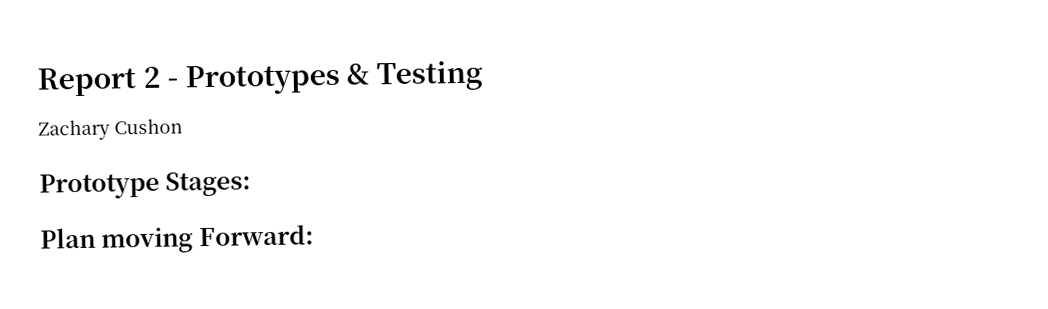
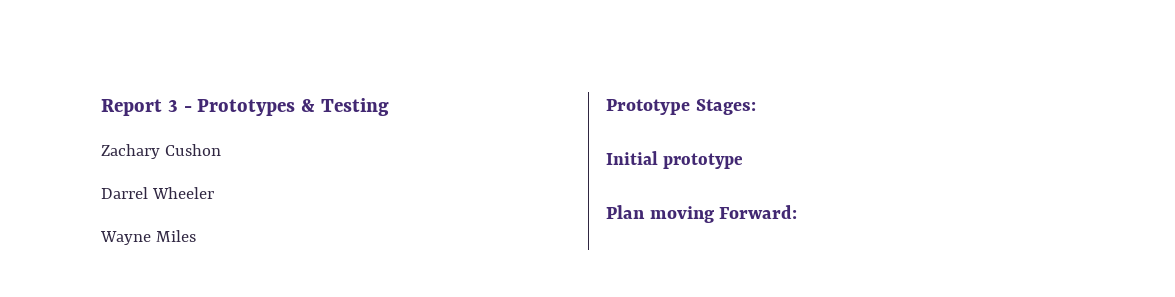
[142,66,161,88] 2 -> [167,100,178,112] 3
(183, 126) none -> [101,187,214,199] [100,230,196,245] // Darrel Wheeler // Wayne Miles
(252, 184) none -> [606,151,744,169] // Initial prototype

